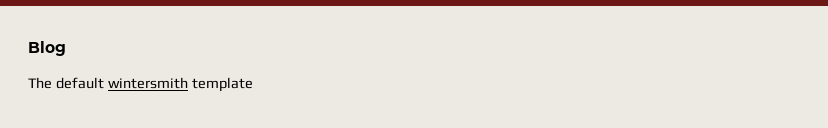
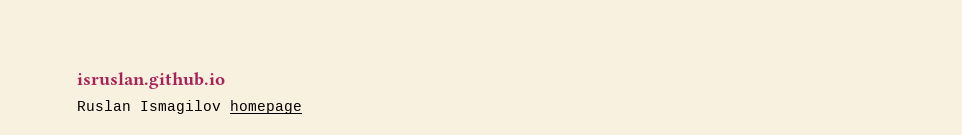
[28,41,66,56] [28,77,253,92] Blog // The default wintersmith template -> [77,72,225,89] [77,100,302,114] isruslan.github.io // Ruslan Ismagilov homepage

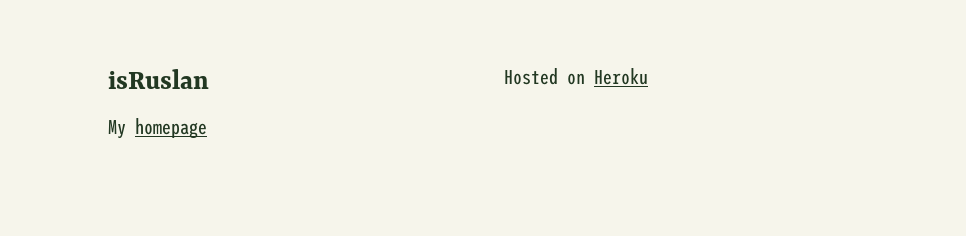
[77,72,225,89] [77,100,302,114] isruslan.github.io // Ruslan Ismagilov homepage -> [108,69,209,89] [108,118,207,139] [504,68,648,85] isRuslan // My homepage // Hosted on Heroku

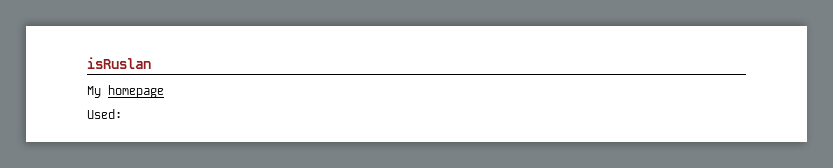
[504,68,648,85] Hosted on Heroku -> [87,109,122,119] Used:

